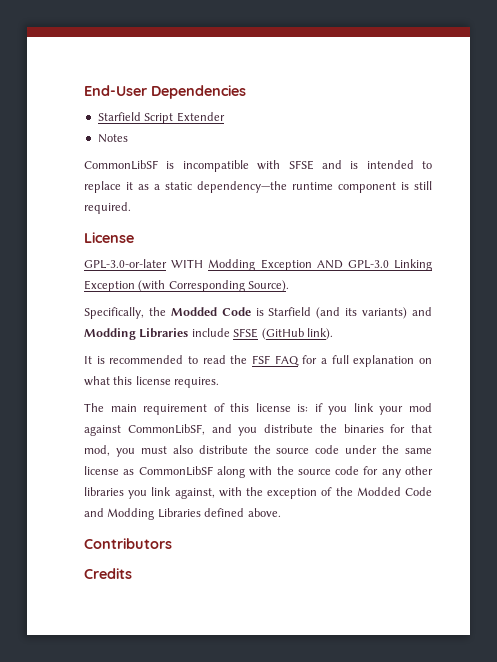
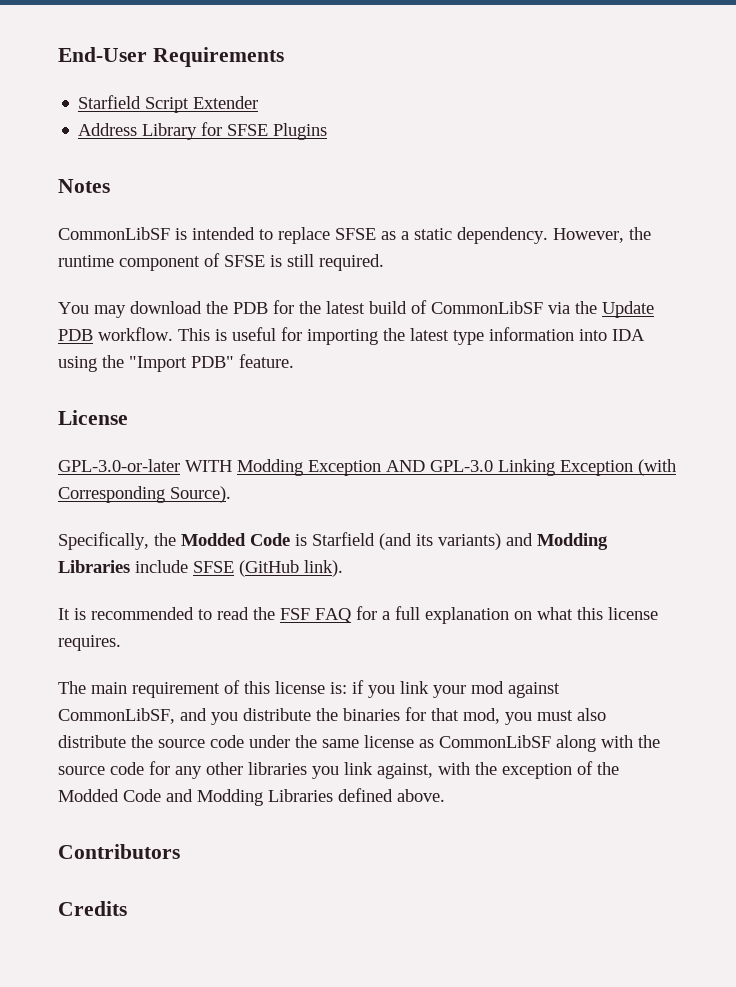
[151,85,246,99] Dependencies -> [152,47,284,67] Requirements
[97,134,128,143] [84,160,342,172] Notes // CommonLibSF is incompatible with SFSE and -> [78,122,328,140] [58,179,110,193] [58,227,170,240] Address Library for SFSE Plugins // Notes // CommonLibSF
[126,182,133,190] it -> [335,228,376,240] SFSE
[197,181,432,193] [84,202,131,214] dependency—the runtime component is still required. -> [457,227,651,244] [58,253,384,271] [58,300,654,318] [58,327,645,345] [58,354,294,372] dependency. However, the runtime component of SFSE is still required. // You may download the PDB for the latest build of CommonLibSF via the Update PDB workflow. This is useful for importing the latest type information into IDA using the "Import PDB" feature.

